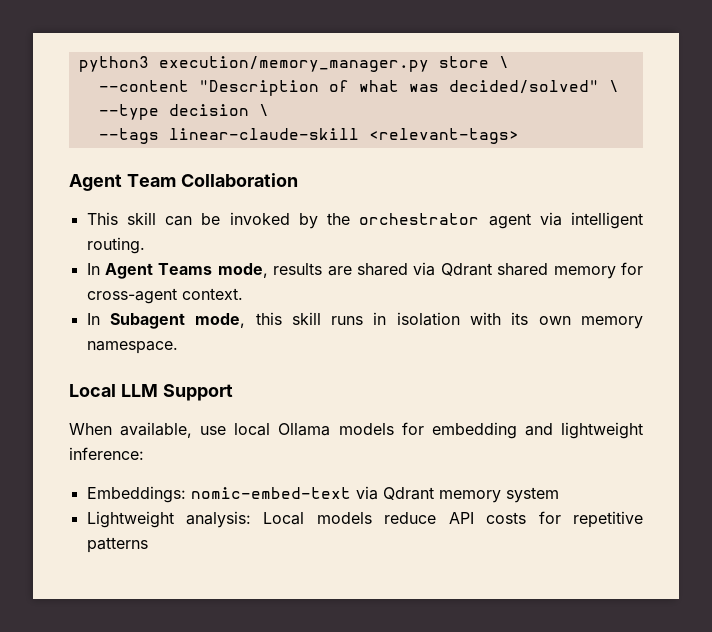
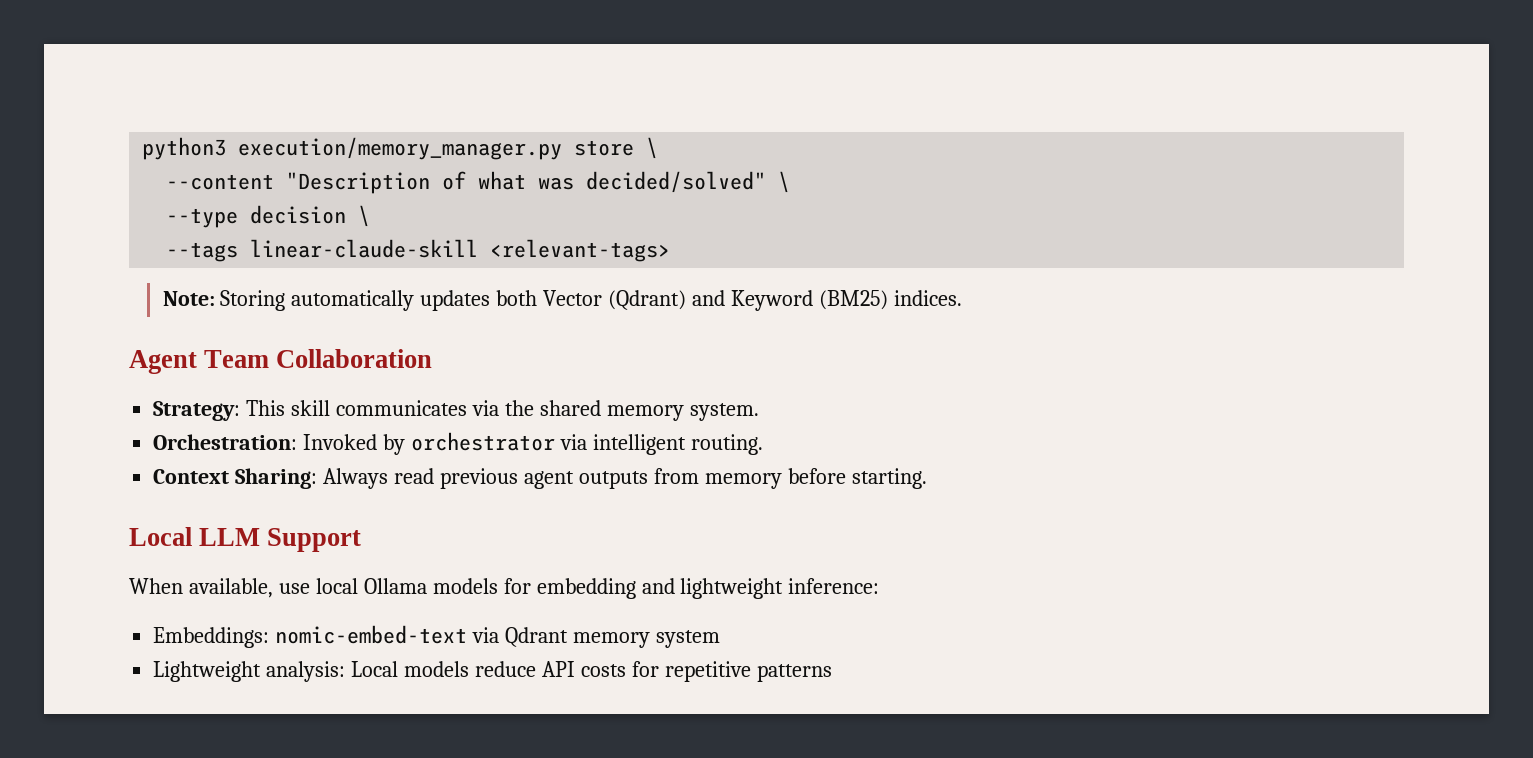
(519, 136) none -> [162,290,962,311] // Note: Storing automatically updates both Vector (Qdrant) and Keyword (BM25) indices.
(298, 180) none -> [153,401,241,421] Strategy:
[165,212,643,229] [86,237,145,254] [86,262,643,279] [86,288,243,304] [86,312,643,329] [86,341,178,354] can be invoked by the orchestrator agent via intelligent routing. // In Agent Teams mode, results are shared via Qdrant shared memory for cross-agent context. // In Subagent mode, this skill runs in isolation with its own memory namespace. -> [336,400,759,421] [153,432,763,455] [153,468,927,489] communicates via the shared memory system. // Orchestration: Invoked by orchestrator via intelligent routing. // Context Sharing: Always read previous agent outputs from memory before starting.

